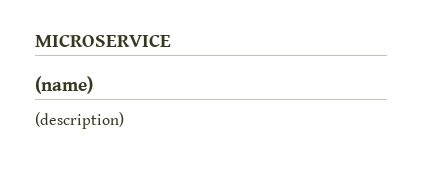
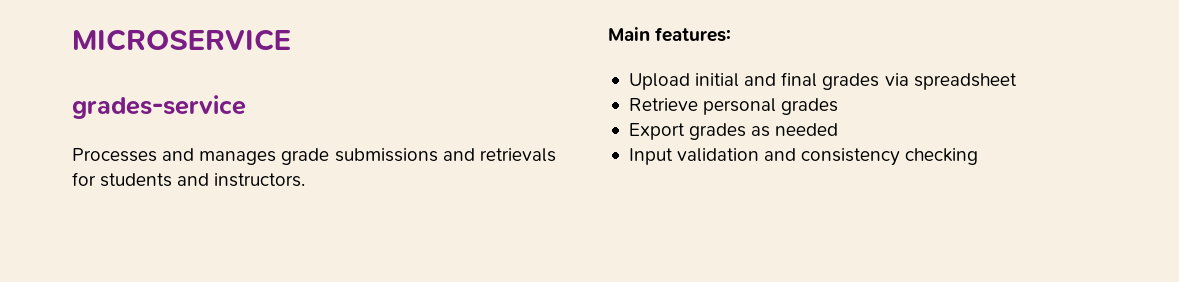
[35,76,93,94] [35,112,124,129] (name) // (description) -> [72,95,246,119] [72,148,556,165] [72,172,306,187] [608,27,732,42] [628,72,1017,90] [628,98,839,115] [628,123,839,140] [628,148,979,166] grades-service // Processes and manages grade submissions and retrievals for students and instructors. // Main features: // Upload initial and final grades via spreadsheet // Retrieve personal grades // Export grades as needed // Input validation and consistency checking

